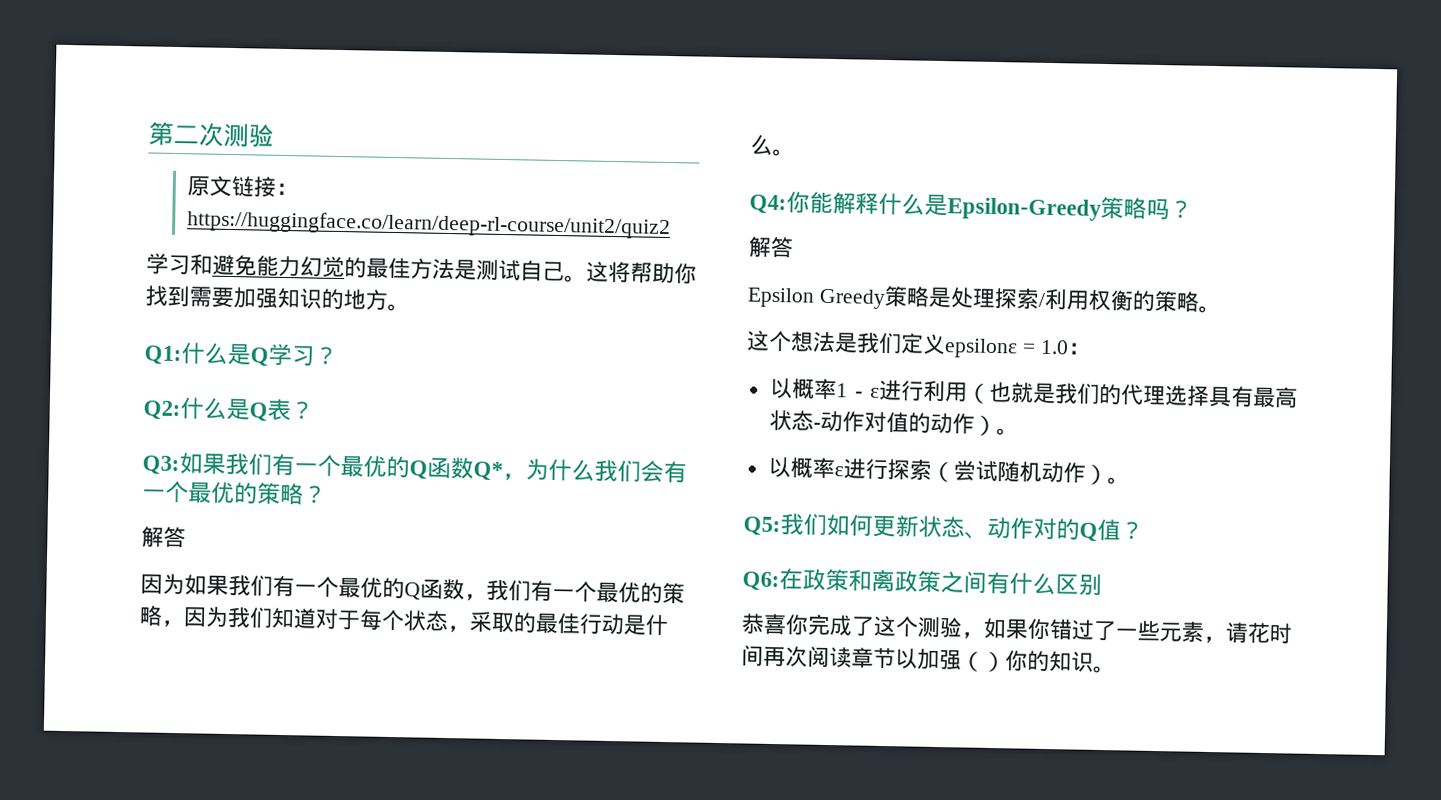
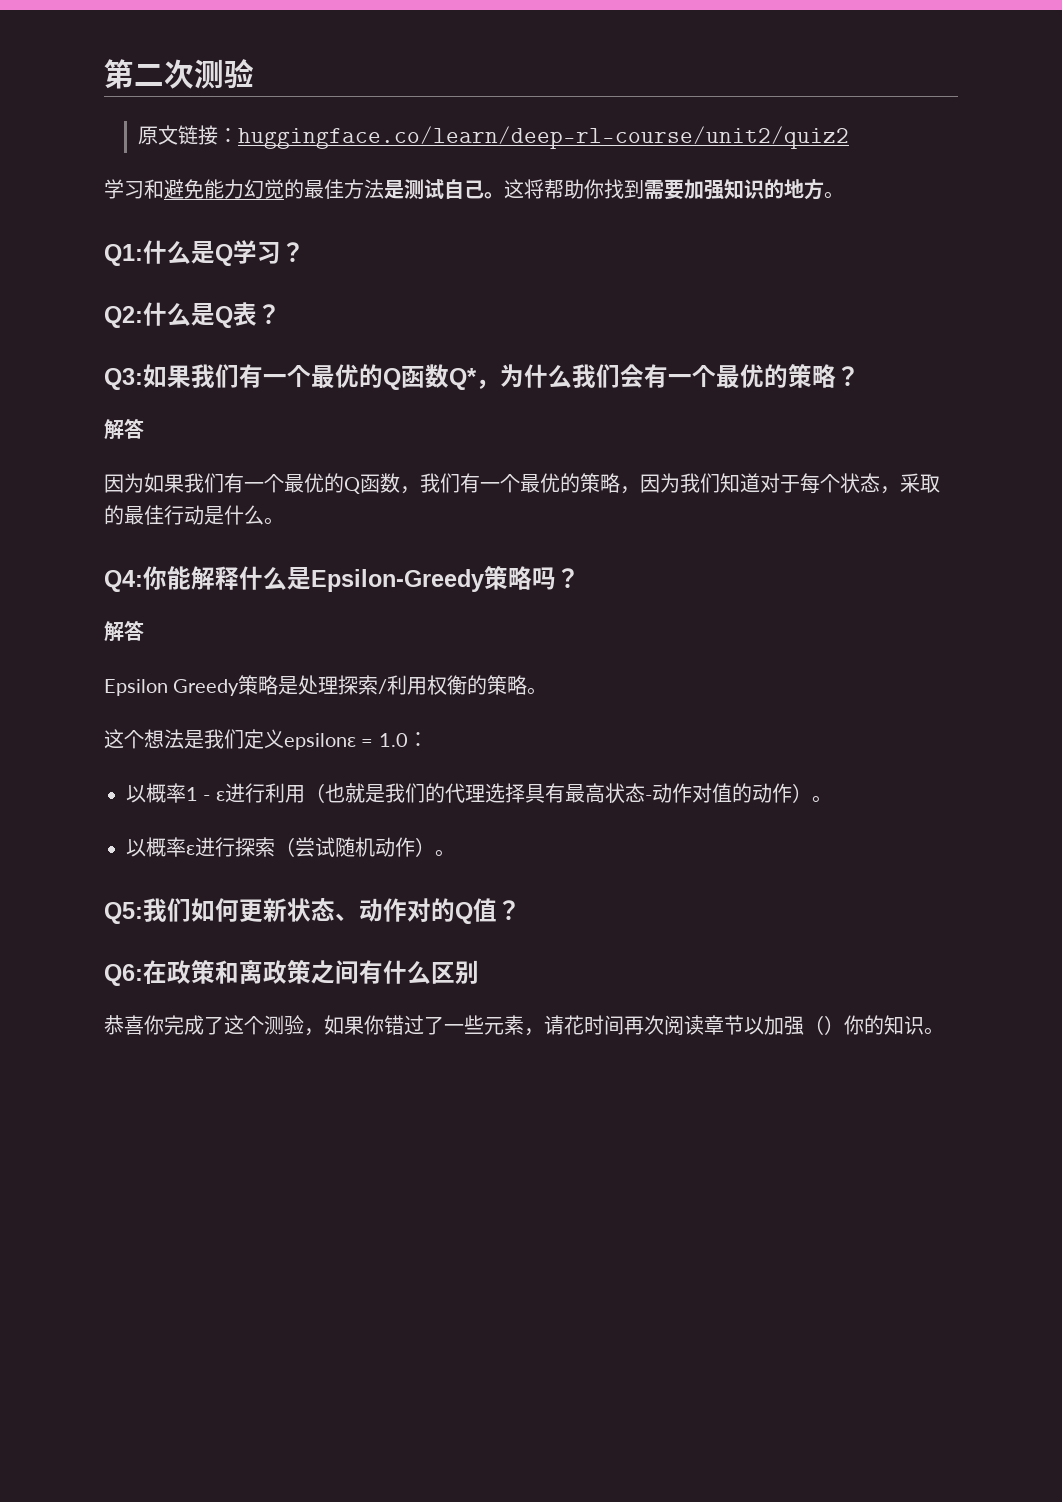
[187,210,672,240] https://huggingface.co/learn/deep-rl-course/unit2/quiz2 -> [237,126,849,149] huggingface.co/learn/deep-rl-course/unit2/quiz2

